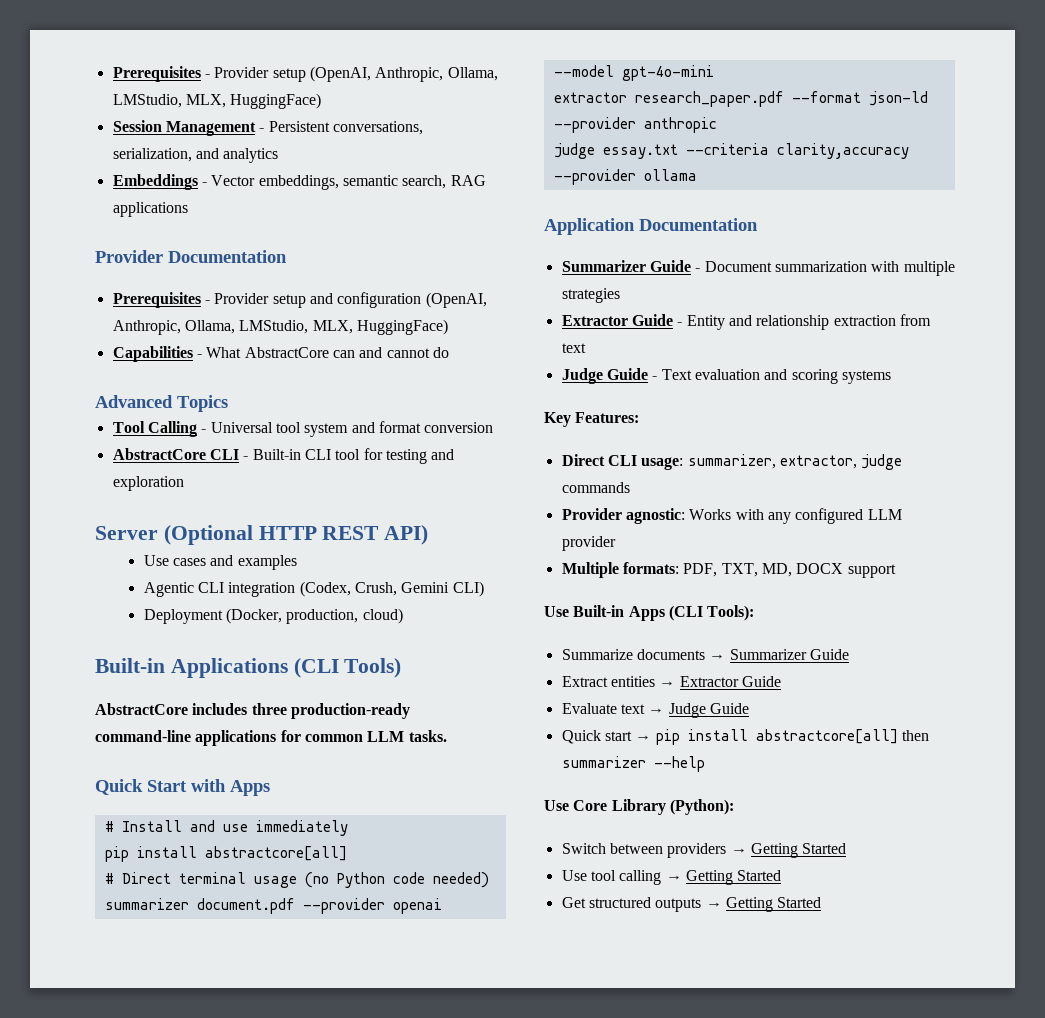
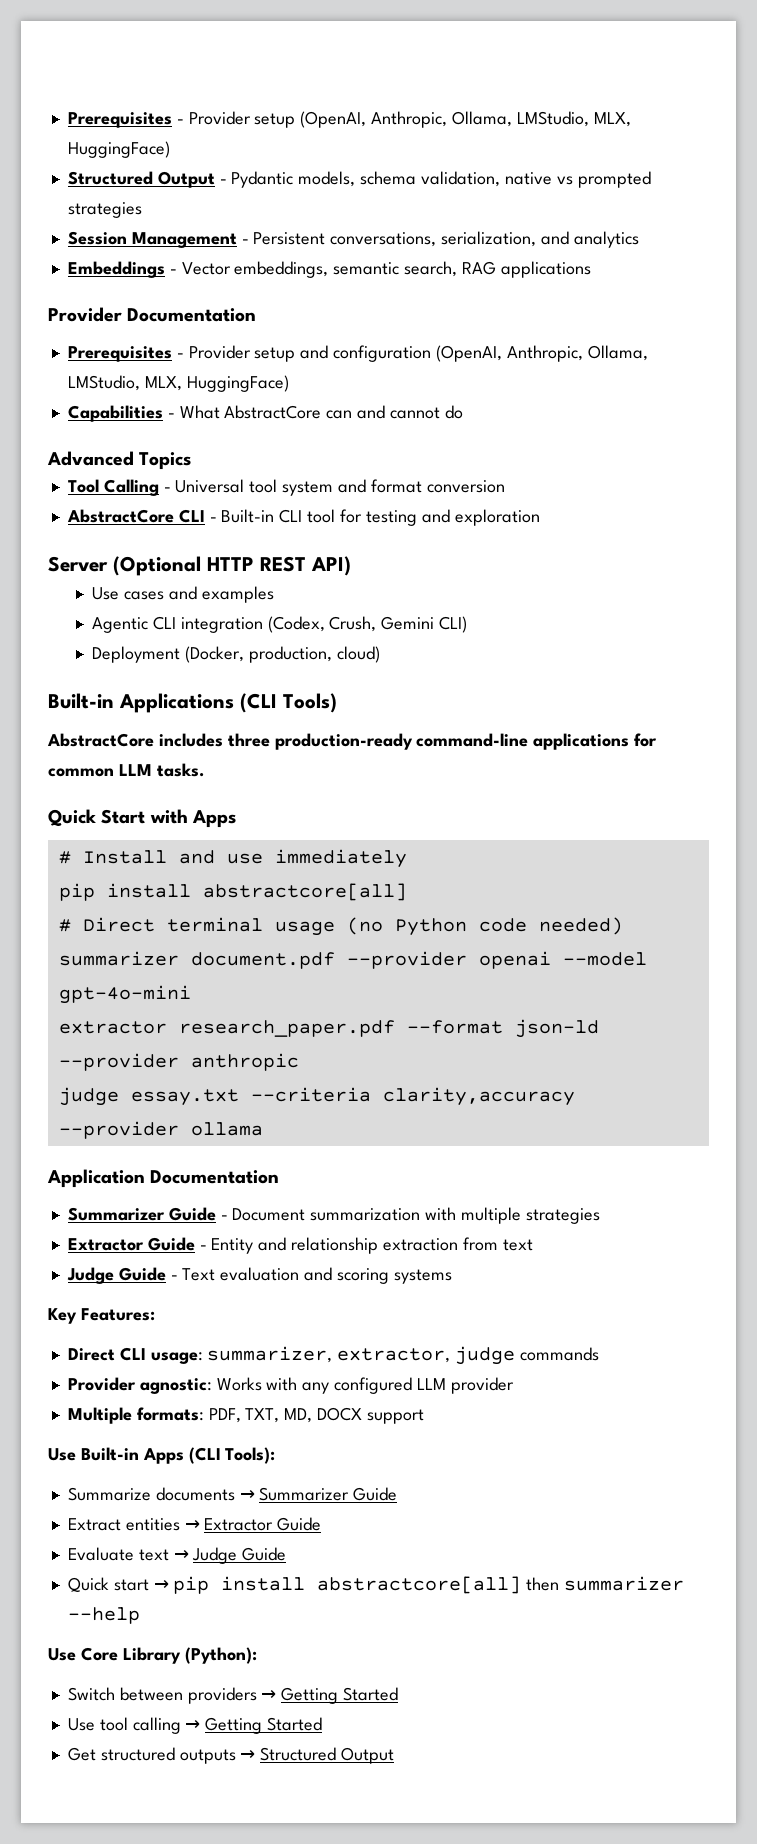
(322, 101) none -> [67,171,651,188] [67,202,142,218] // Structured Output - Pydantic models, schema validation, native vs prompted strategies
[725,897,822,912] Getting Started -> [260,1747,395,1764] Structured Output

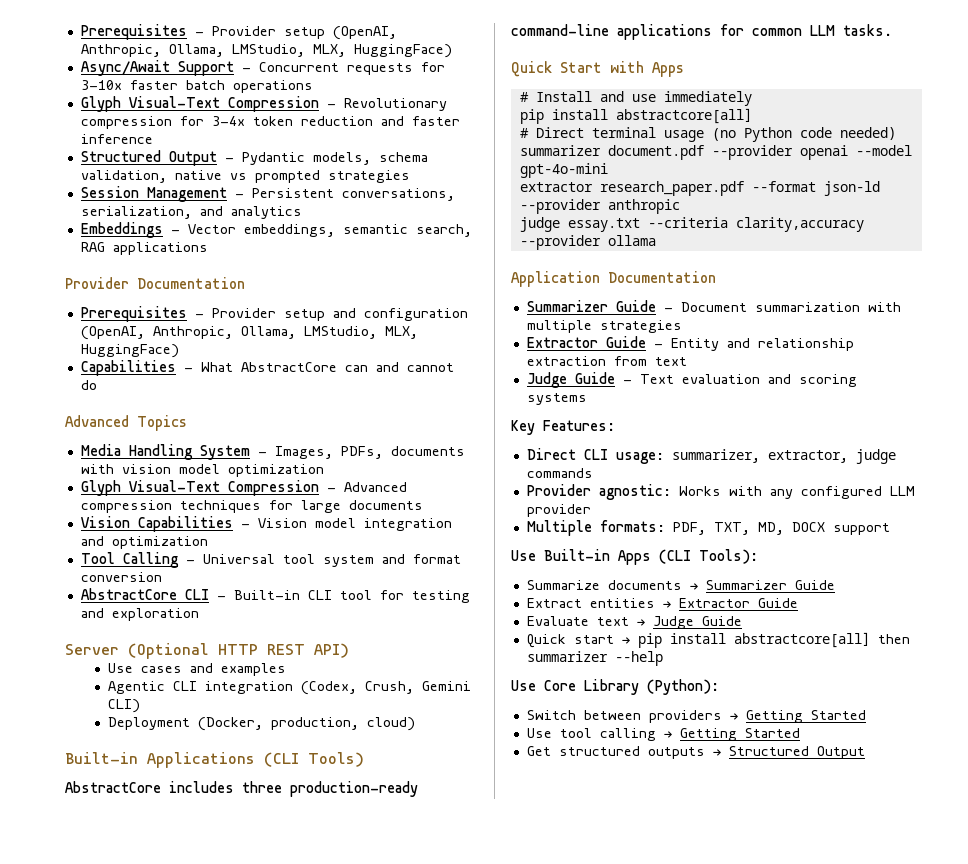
(170, 149) none -> [80,60,445,76] [80,80,313,93] [80,96,447,112] [80,116,460,129] [80,134,153,144] // Async/Await Support - Concurrent requests for 3-10x faster batch operations // Glyph Visual-Text Compression - Revolutionary compression for 3-4x token reduction and faster inference
(192, 461) none -> [80,444,465,460] [80,464,324,477] [80,480,407,496] [80,500,423,513] [80,516,452,532] [80,536,208,549] // Media Handling System - Images, PDFs, documents with vision model optimization // Glyph Visual-Text Compression - Advanced compression techniques for large documents // Vision Capabilities - Vision model integration and optimization

